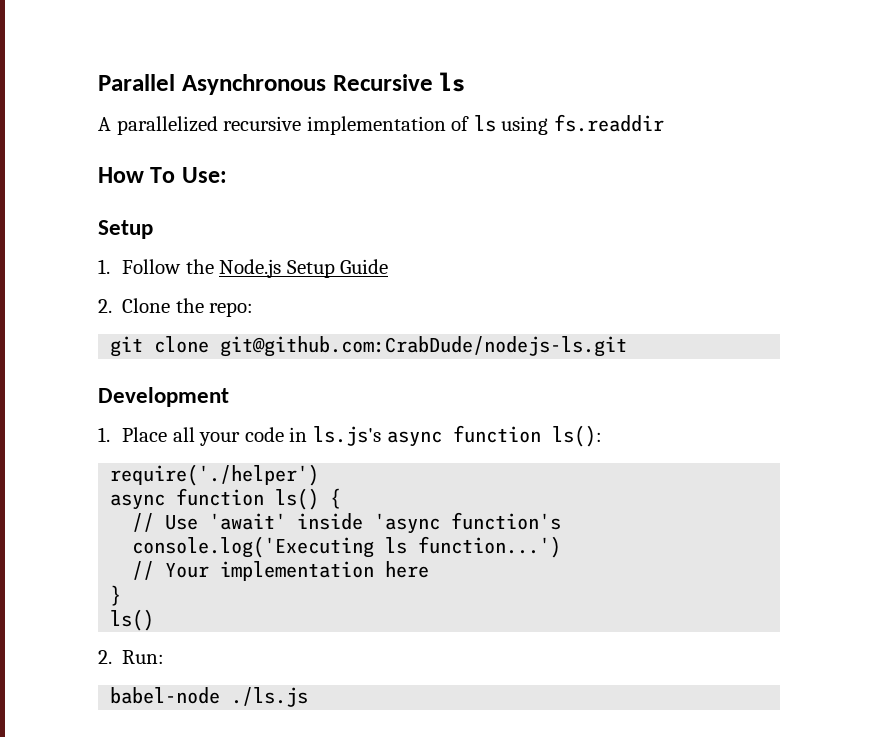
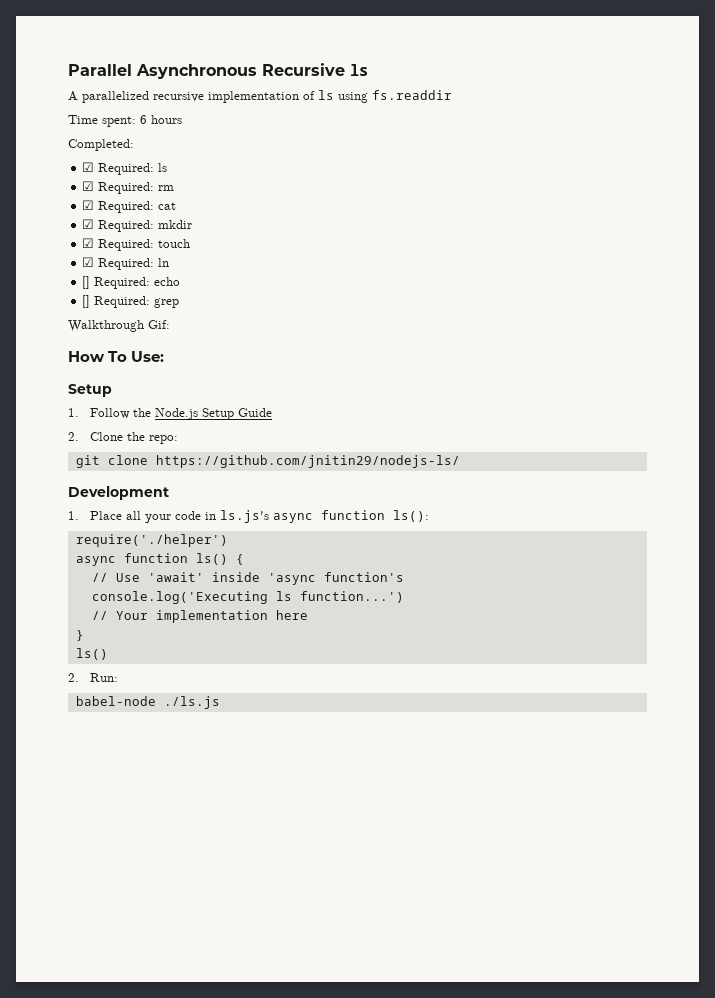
(664, 123) none -> [68,115,182,127] [68,139,134,151] [82,162,168,175] [82,181,175,194] [82,200,177,213] [82,219,193,232] [82,238,191,251] [82,257,170,270] [82,276,181,289] [82,295,180,308] [68,320,170,332] // Time spent: 6 hours // Completed: // ☑ Required: ls // ☑ Required: rm // ☑ Required: cat // ☑ Required: mkdir // ☑ Required: touch // ☑ Required: ln // [] Required: echo // [] Required: grep // Walkthrough Gif:
[220,336,628,357] git@github.com:CrabDude/nodejs-ls.git -> [155,455,460,468] https://github.com/jnitin29/nodejs-ls/

